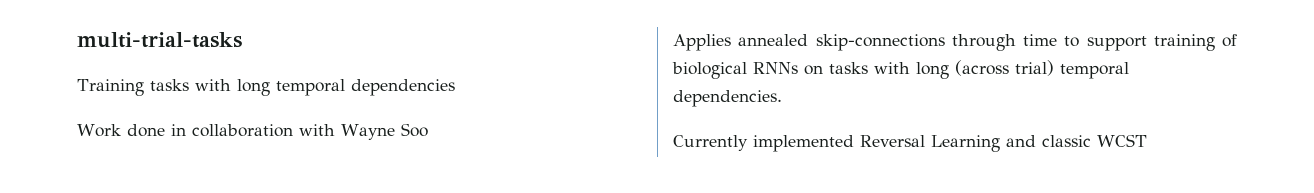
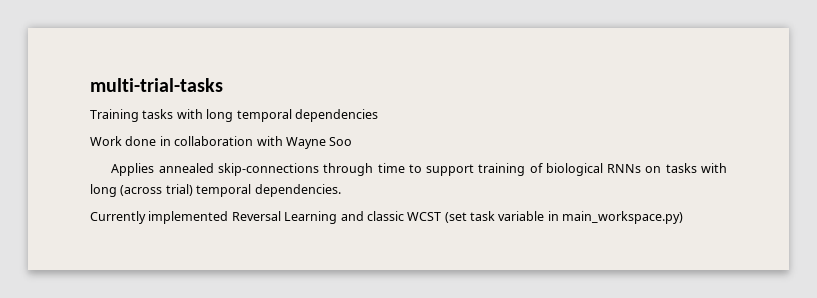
(1147, 140) none -> [444,211,684,224] (set task variable in main_workspace.py)

